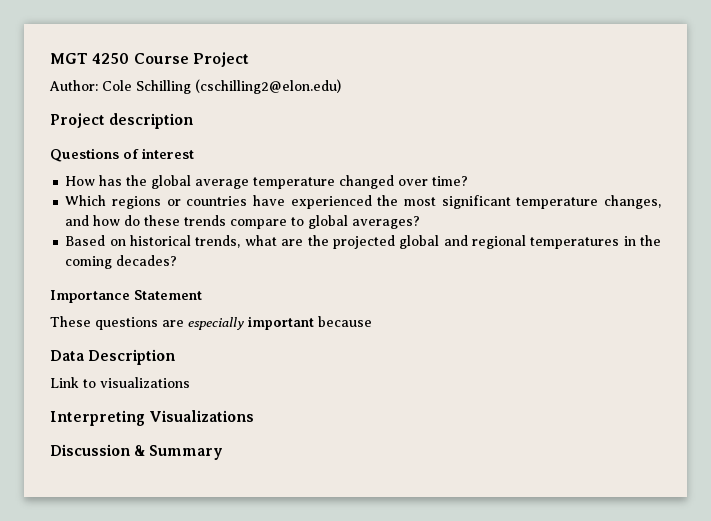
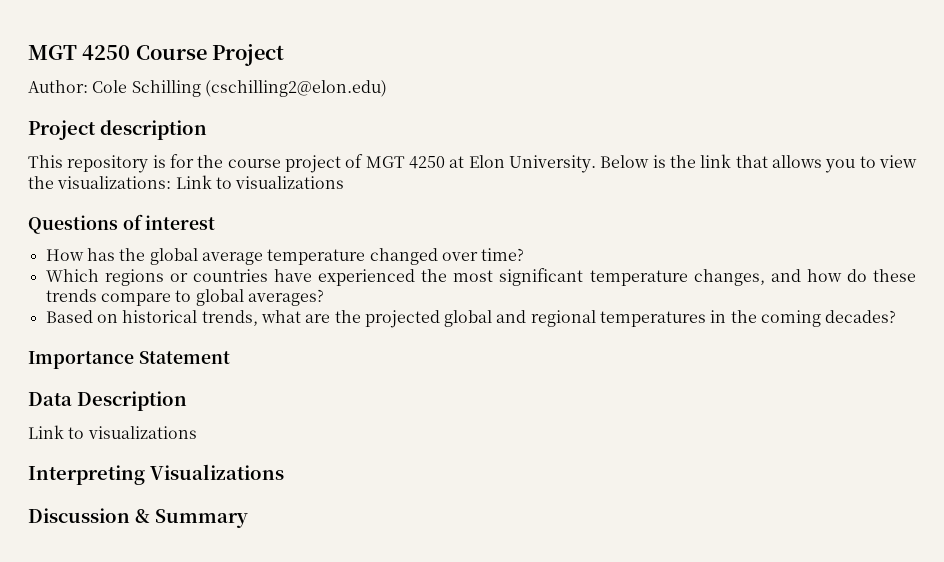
(194, 121) none -> [28,154,918,173] [28,175,345,189] // This repository is for the course project of MGT 4250 at Elon University. Below is the link that allows you to view the visualizations: Link to visualizations
[50,316,372,330] // These questions are especially important because -> (230, 357) none

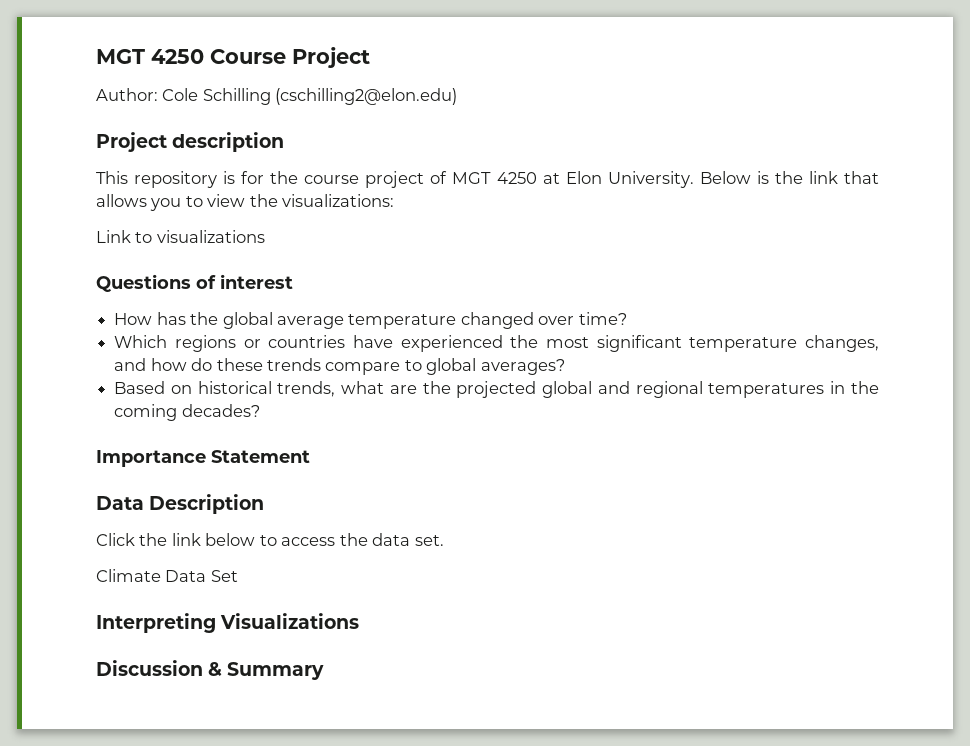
(172, 182) none -> (395, 200) //
[28,425,197,439] Link to visualizations -> [96,533,444,546] [96,569,238,582] Click the link below to access the data set. // Climate Data Set

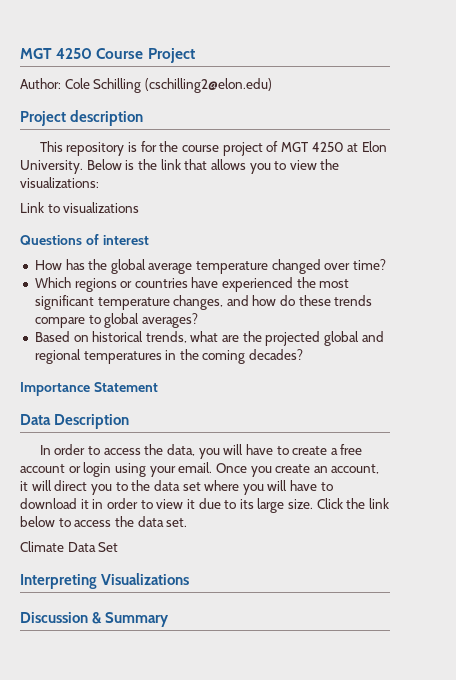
(265, 504) none -> [39,444,363,459] [20,462,380,477] [20,480,333,495] [20,498,314,513] In order to access the data, you will have to create a free account or login using your email. Once you create an account, it will direct you to the data set where you will have to download it in order to view it due to its large size.

